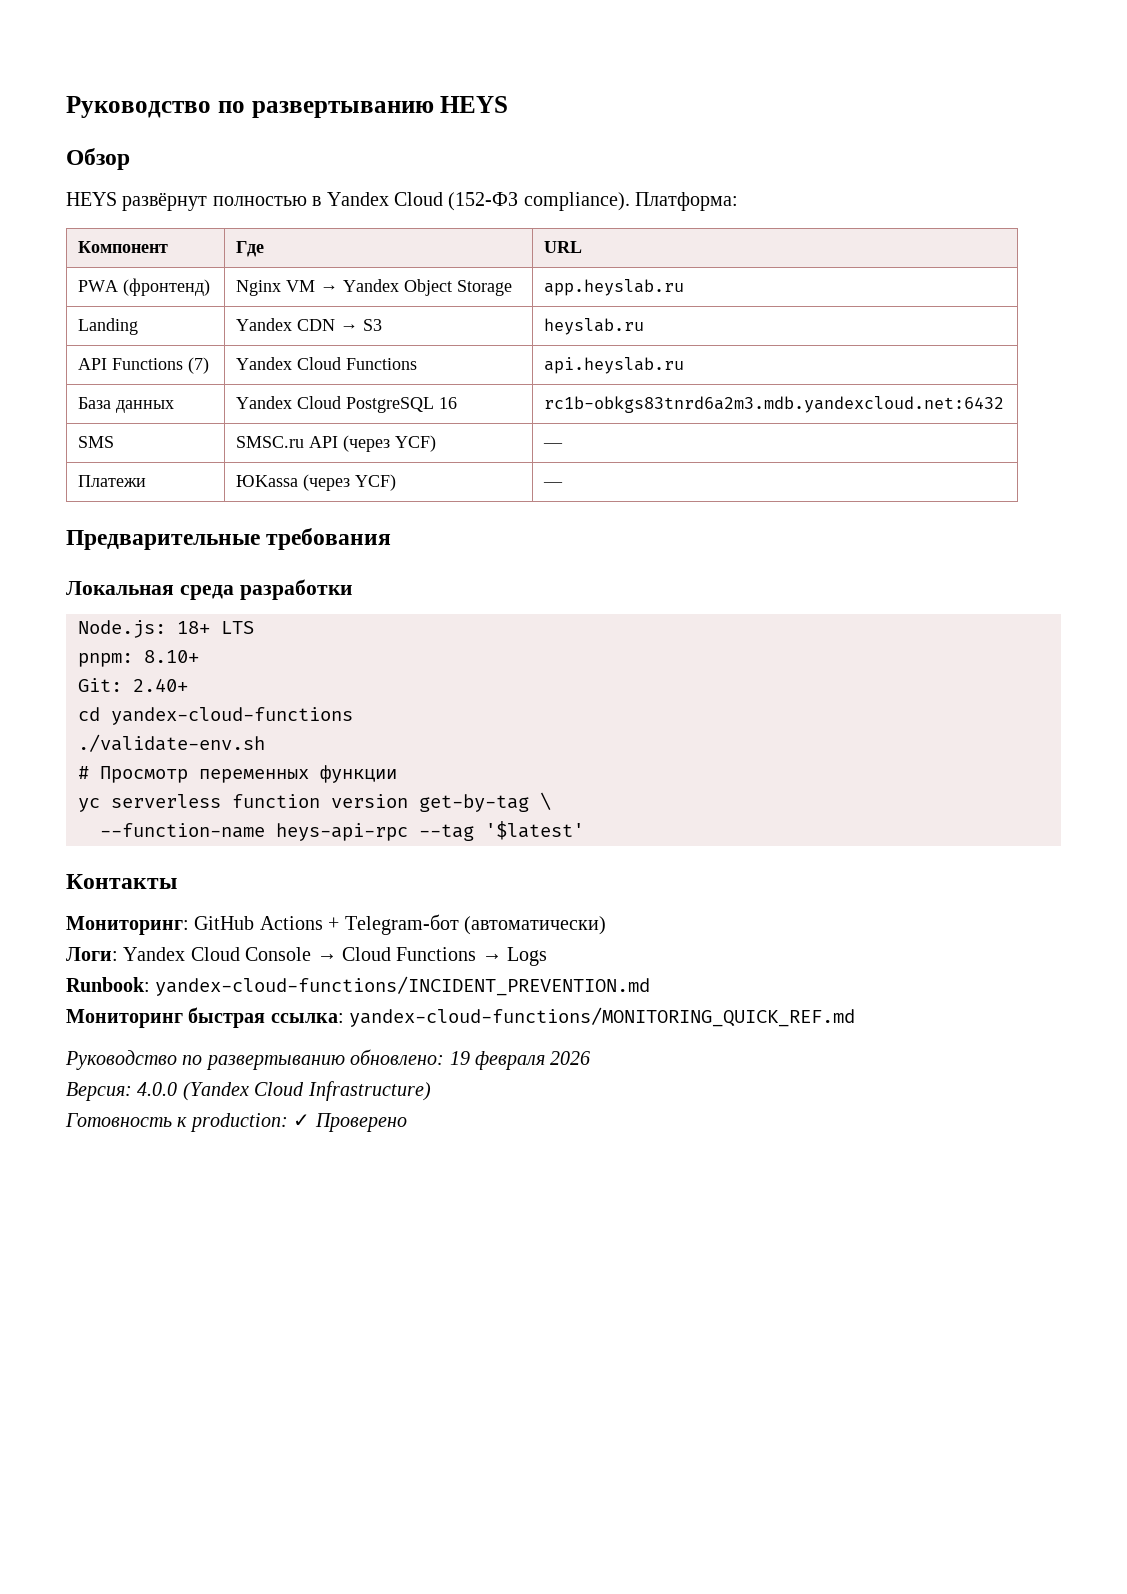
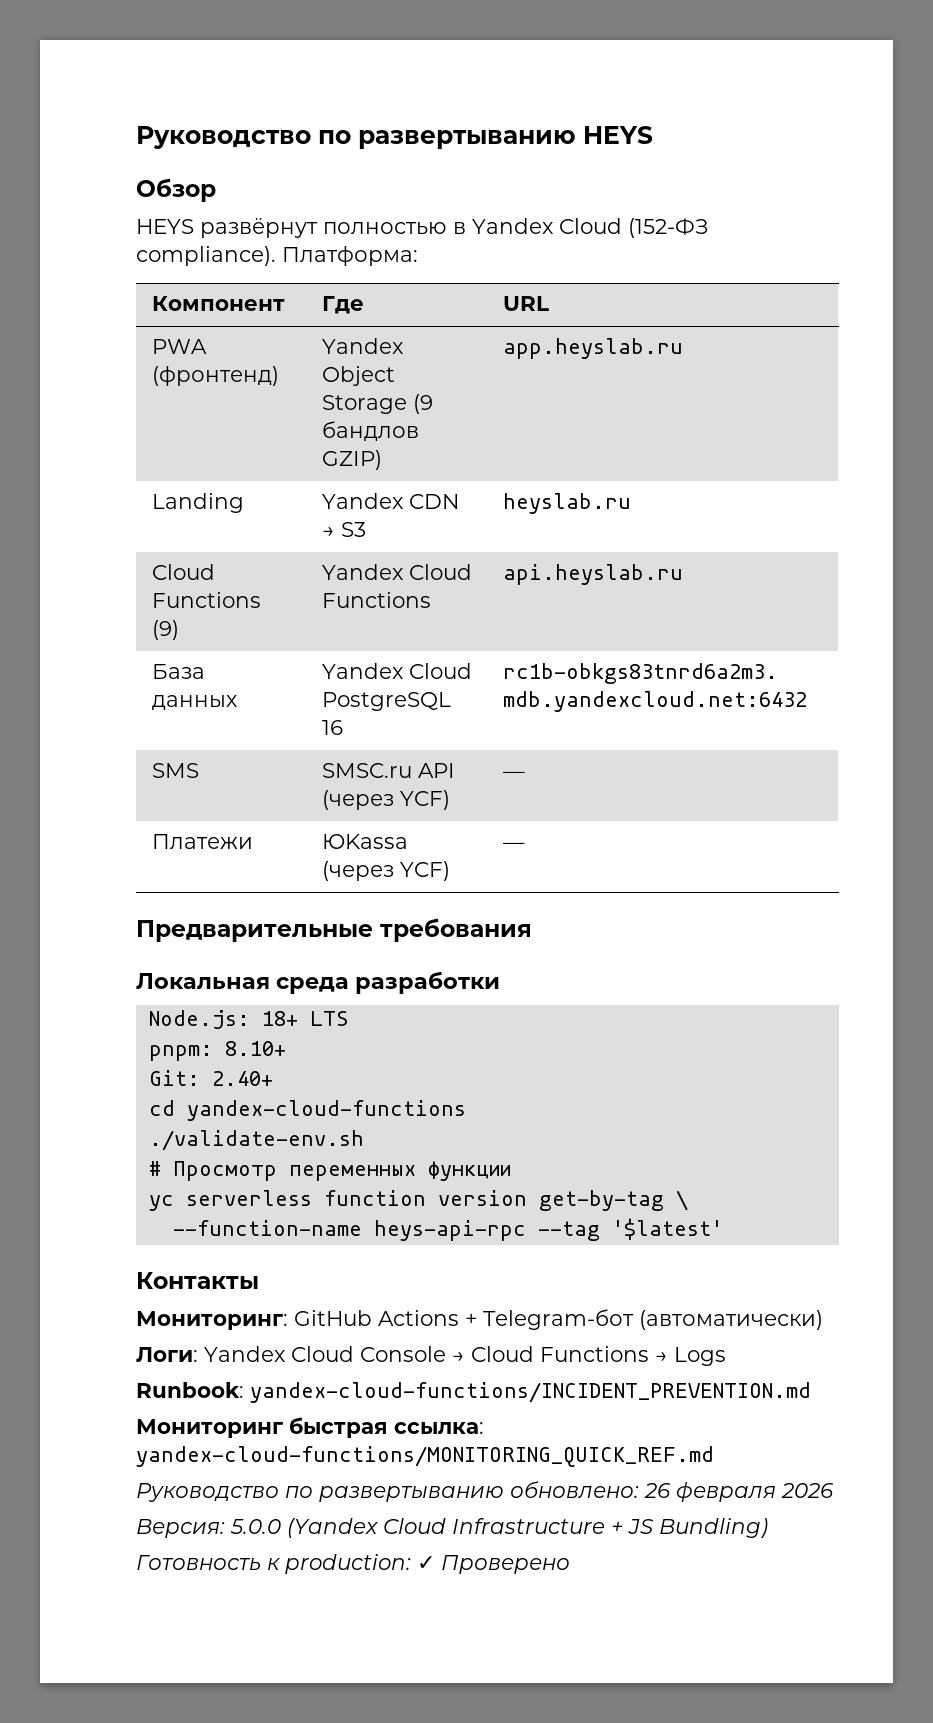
[236,280,339,296] Nginx VM → -> (279, 376) none
(513, 288) none -> [412,394,433,414] [321,421,419,441] [321,450,382,470] (9 бандлов GZIP)
[78,357,210,374] API Functions (7) -> [151,564,215,580] [151,592,261,608] [151,620,179,640] Cloud Functions (9)
[449,1051,470,1065] 19 -> [644,1483,671,1498] 26
[137,1082,178,1096] 4.0.0 -> [230,1519,281,1534] 5.0.0
[307,1081,431,1101] Infrastructure) -> [452,1518,768,1538] Infrastructure + JS Bundling)

